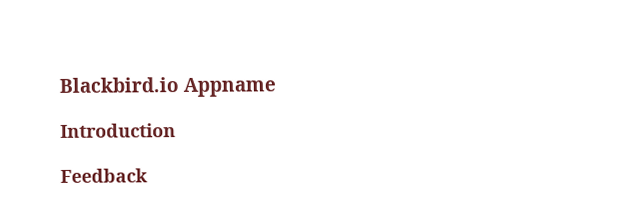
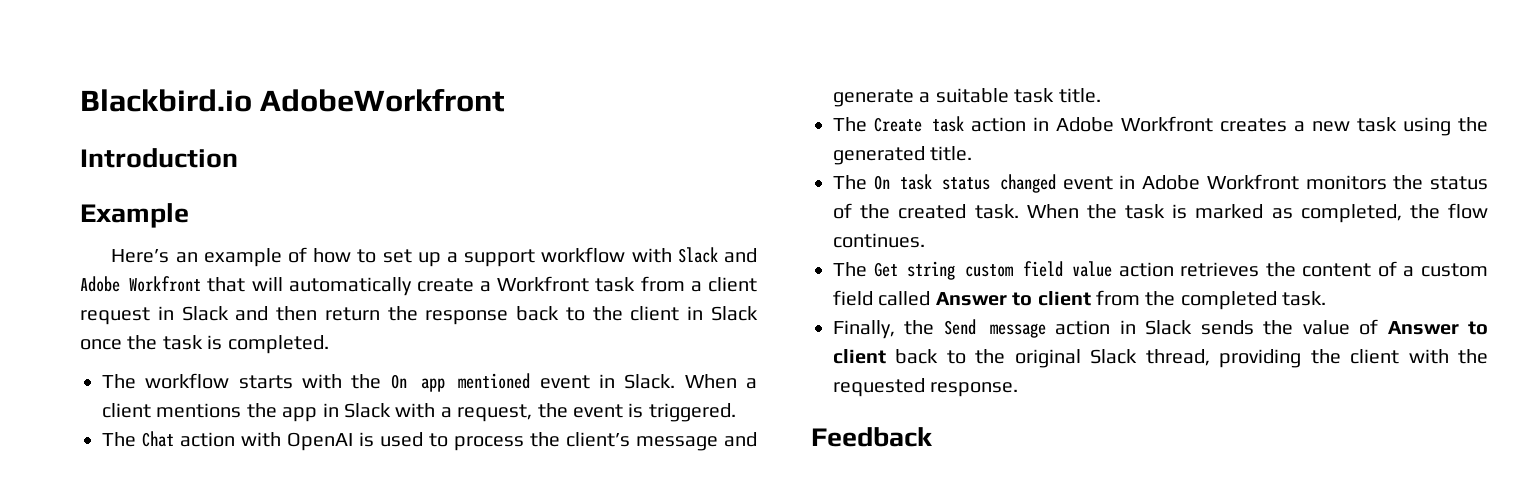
[183,77,277,97] Appname -> [260,89,506,112] AdobeWorkfront
(176, 130) none -> [80,203,189,228] [111,247,757,267] [80,276,757,296] [80,306,758,325] [80,335,329,354] [102,373,757,392] [102,403,736,422] [102,431,757,451] [833,88,1101,107] [833,116,1488,136] [833,146,973,165] [833,174,1488,193] [833,203,1488,223] [833,233,925,248] [833,261,1488,280] [833,290,1327,310] [833,319,1488,339] [833,349,1488,368] [833,378,1019,397] // Example // Here’s an example of how to set up a support workflow with Slack and Adobe Workfront that will automatically create a Workfront task from a client request in Slack and then return the response back to the client in Slack once the task is completed. // The workflow starts with the On app mentioned event in Slack. When a client mentions the app in Slack with a request, the event is triggered. // The Chat action with OpenAI is used to process the client’s message and generate a suitable task title. // The Create task action in Adobe Workfront creates a new task using the generated title. // The On task status changed event in Adobe Workfront monitors the status of the created task. When the task is marked as completed, the flow continues. // The Get string custom field value action retrieves the content of a custom field called Answer to client from the completed task. // Finally, the Send message action in Slack sends the value of Answer to client back to the original Slack thread, providing the client with the requested response.

